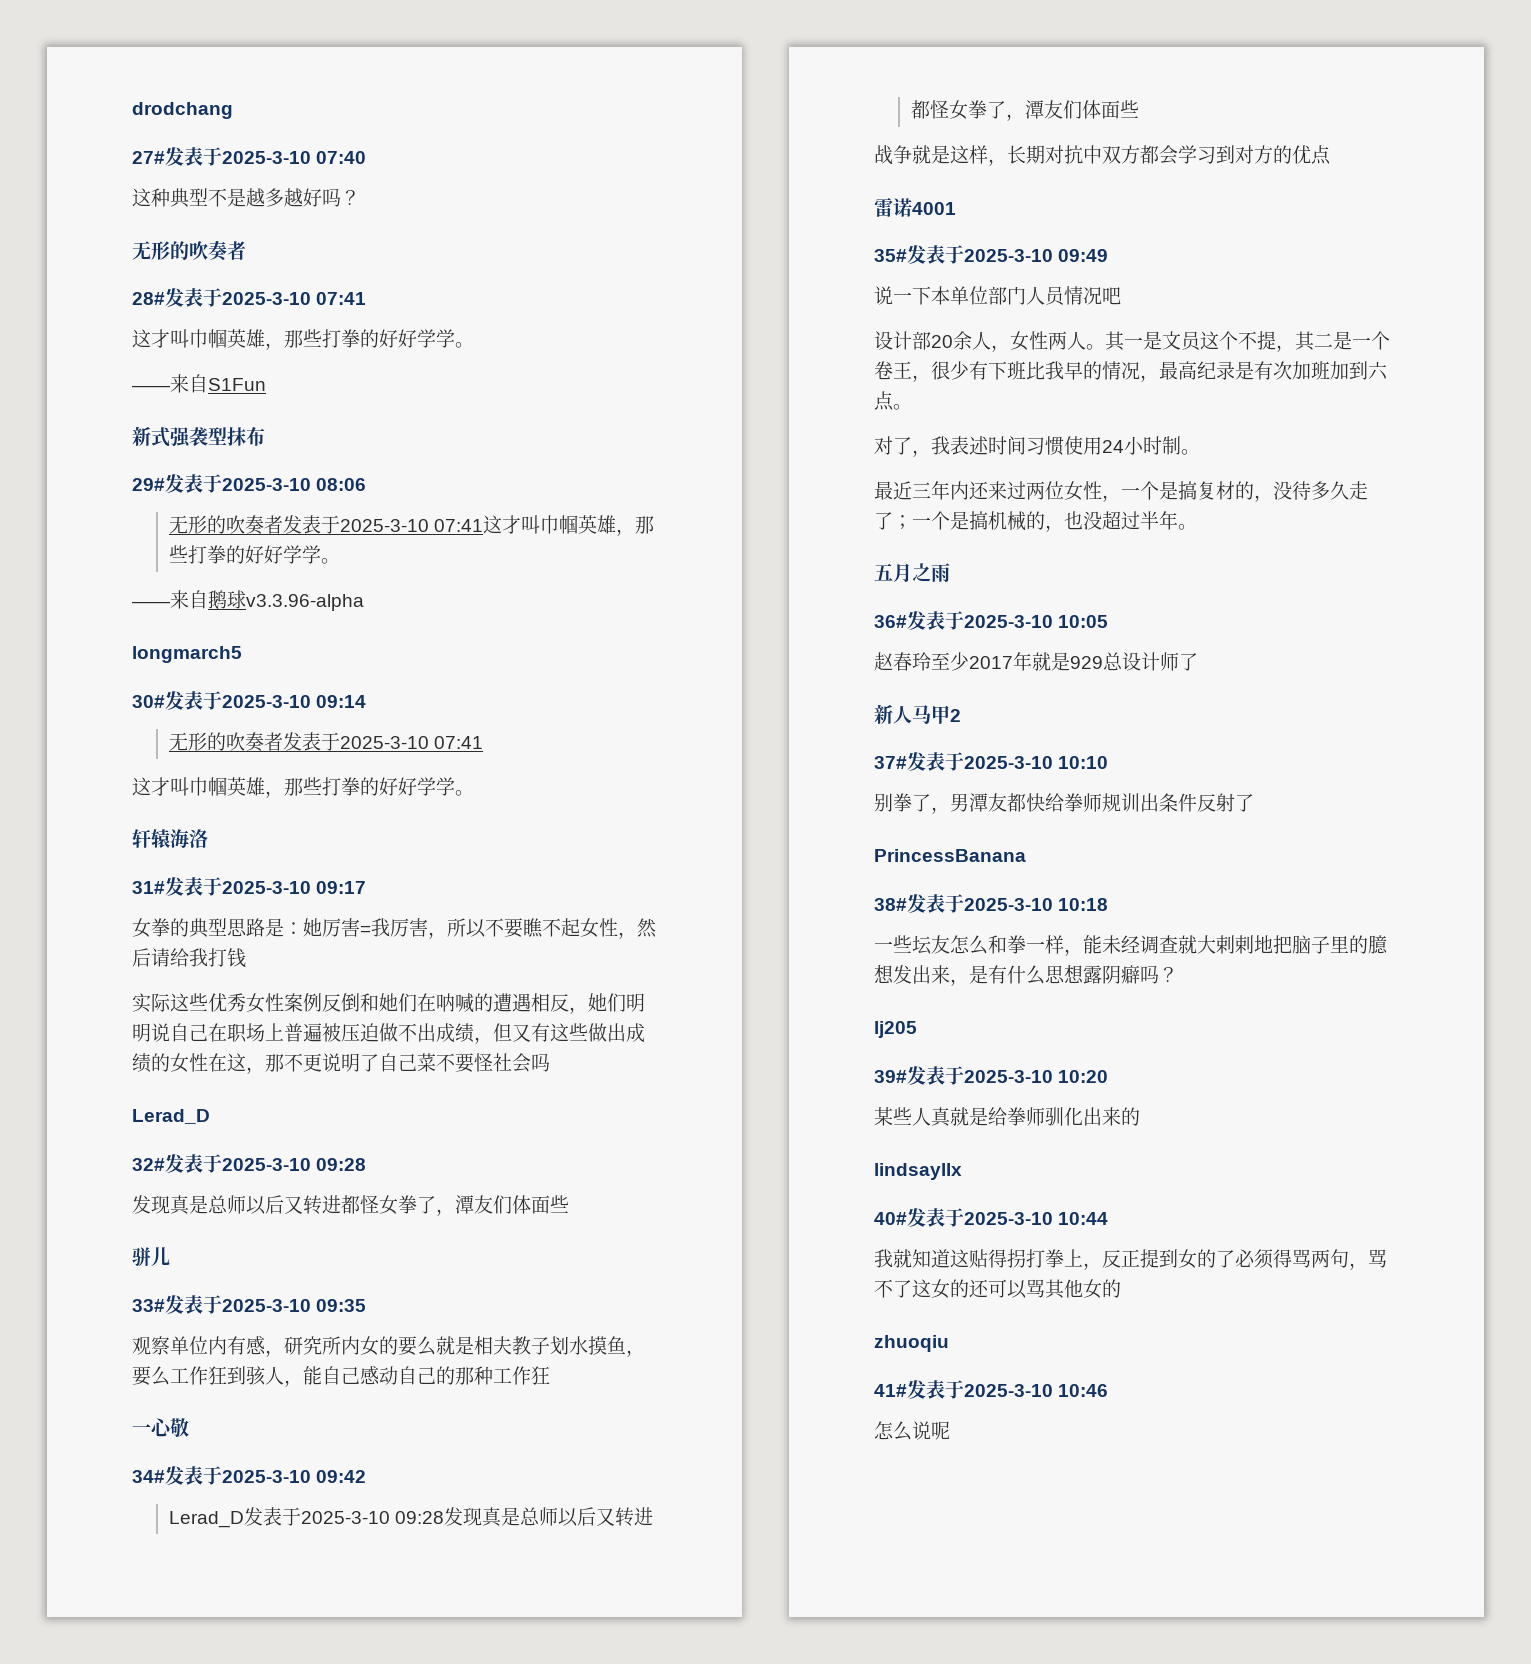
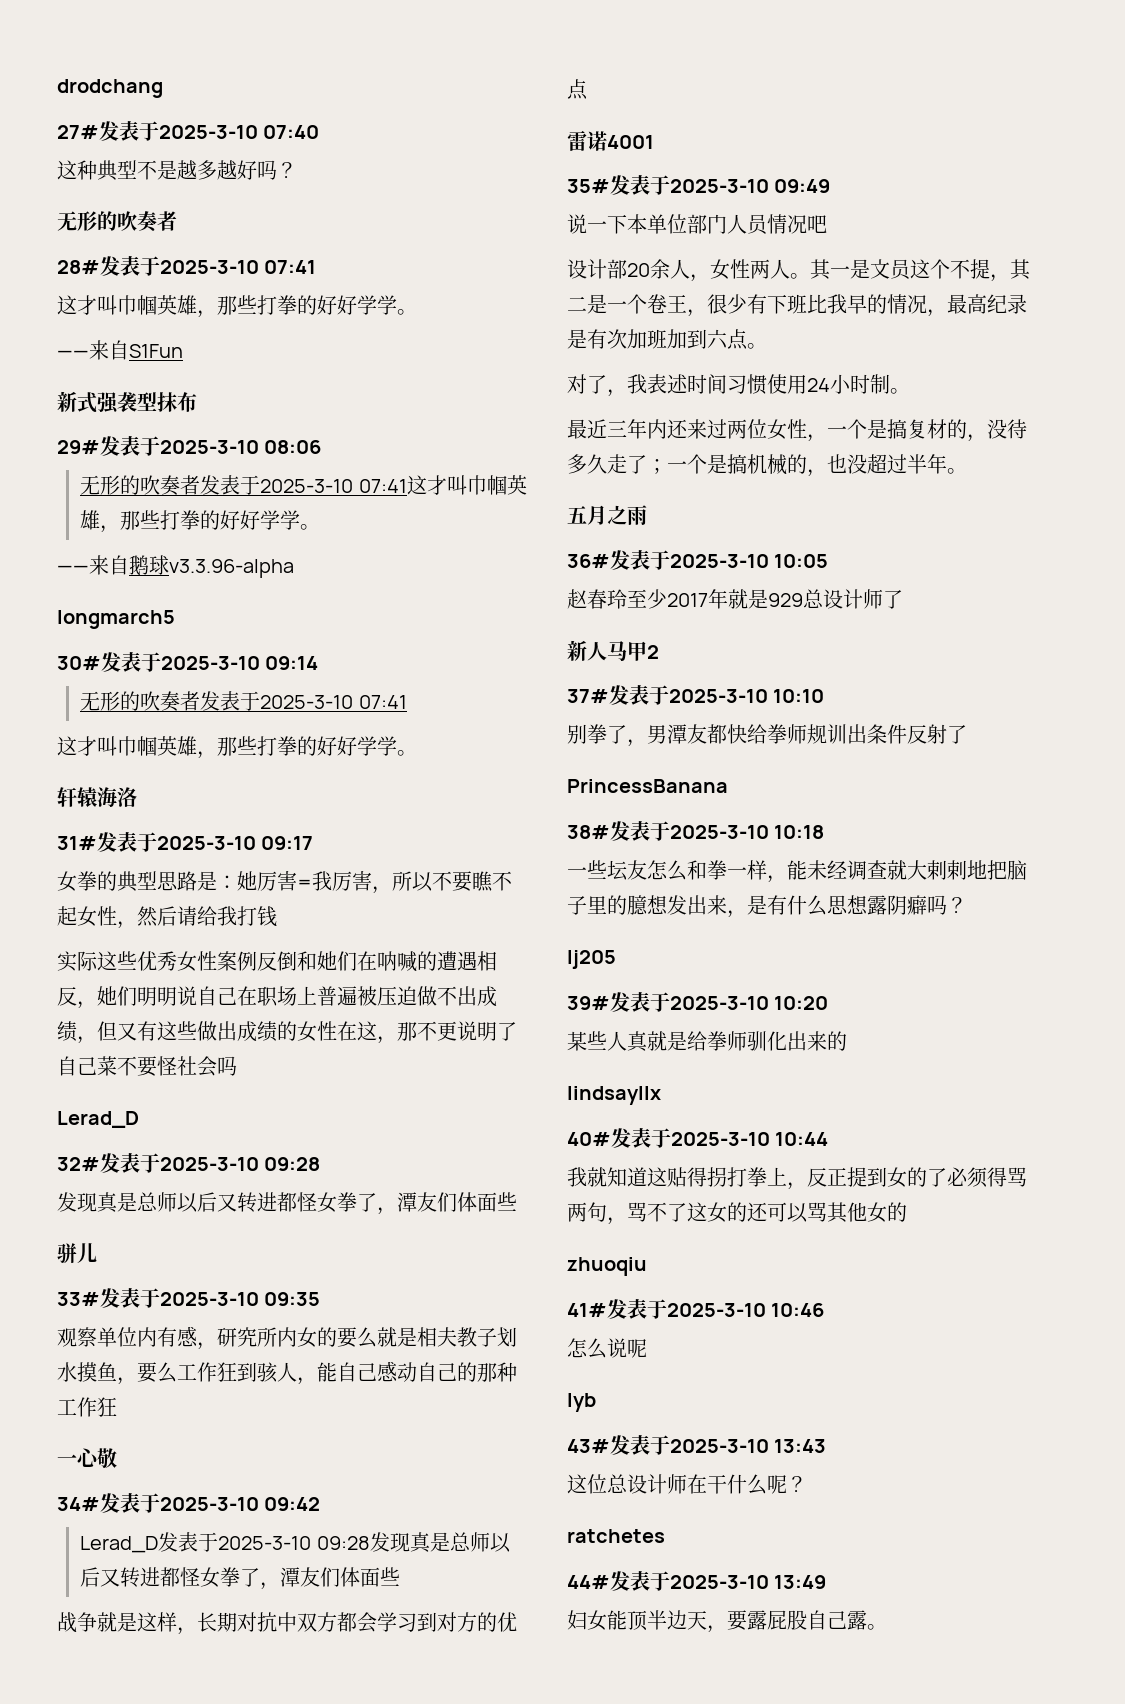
(950, 1430) none -> [567,1393,596,1412] [567,1435,827,1455] [567,1474,807,1495] [567,1529,665,1543] [567,1571,827,1591] [567,1610,887,1633] // lyb // 43#发表于2025-3-10 13:43 // 这位总设计师在干什么呢？ // ratchetes // 44#发表于2025-3-10 13:49 // 妇女能顶半边天，要露屁股自己露。

